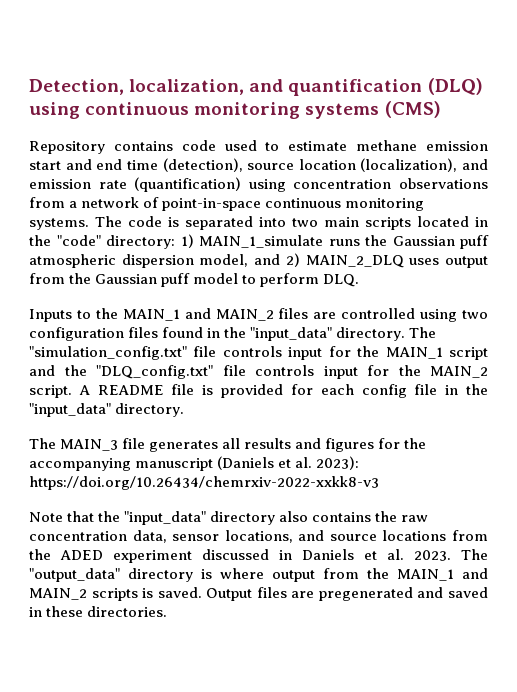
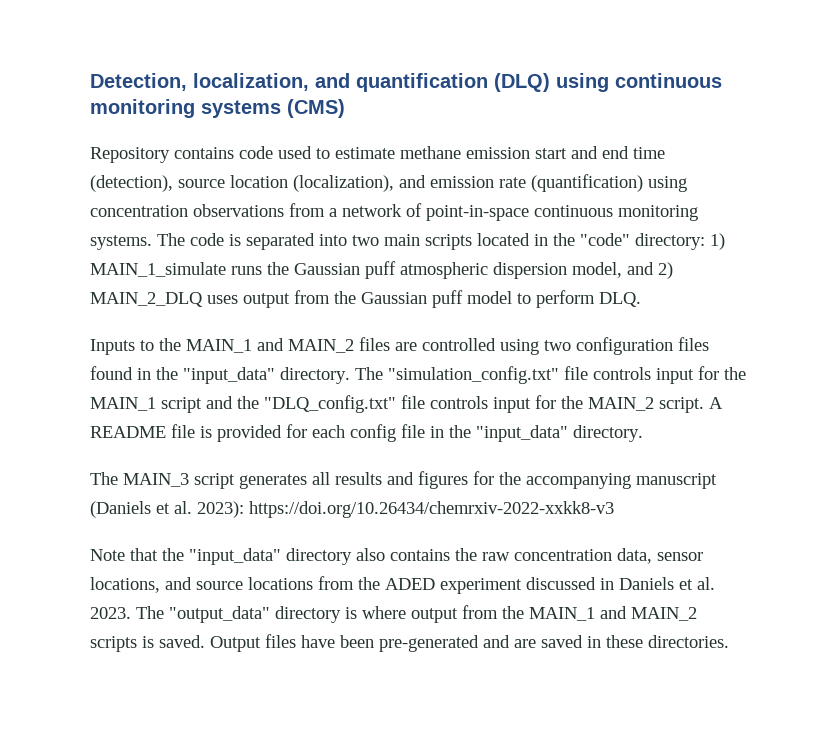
[122,438,146,449] file -> [194,473,235,489] script
[291,587,444,601] are pregenerated and -> [301,635,536,652] have been pre-generated and are

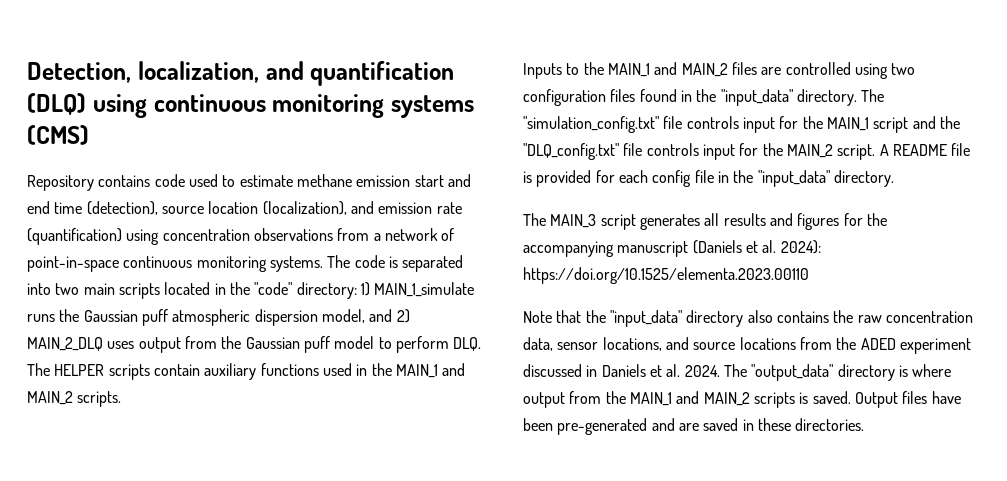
(641, 299) none -> [27,363,466,380] [27,391,122,407] The HELPER scripts contain auxiliary functions used in the MAIN_1 and MAIN_2 scripts.
[197,501,614,518] 2023): https://doi.org/10.26434/chemrxiv-2022-xxkk8-v3 -> [780,240,821,254] [523,267,809,284] 2024): https://doi.org/10.1525/elementa.2023.00110
[90,607,131,619] 2023. -> [684,365,720,377] 2024.

